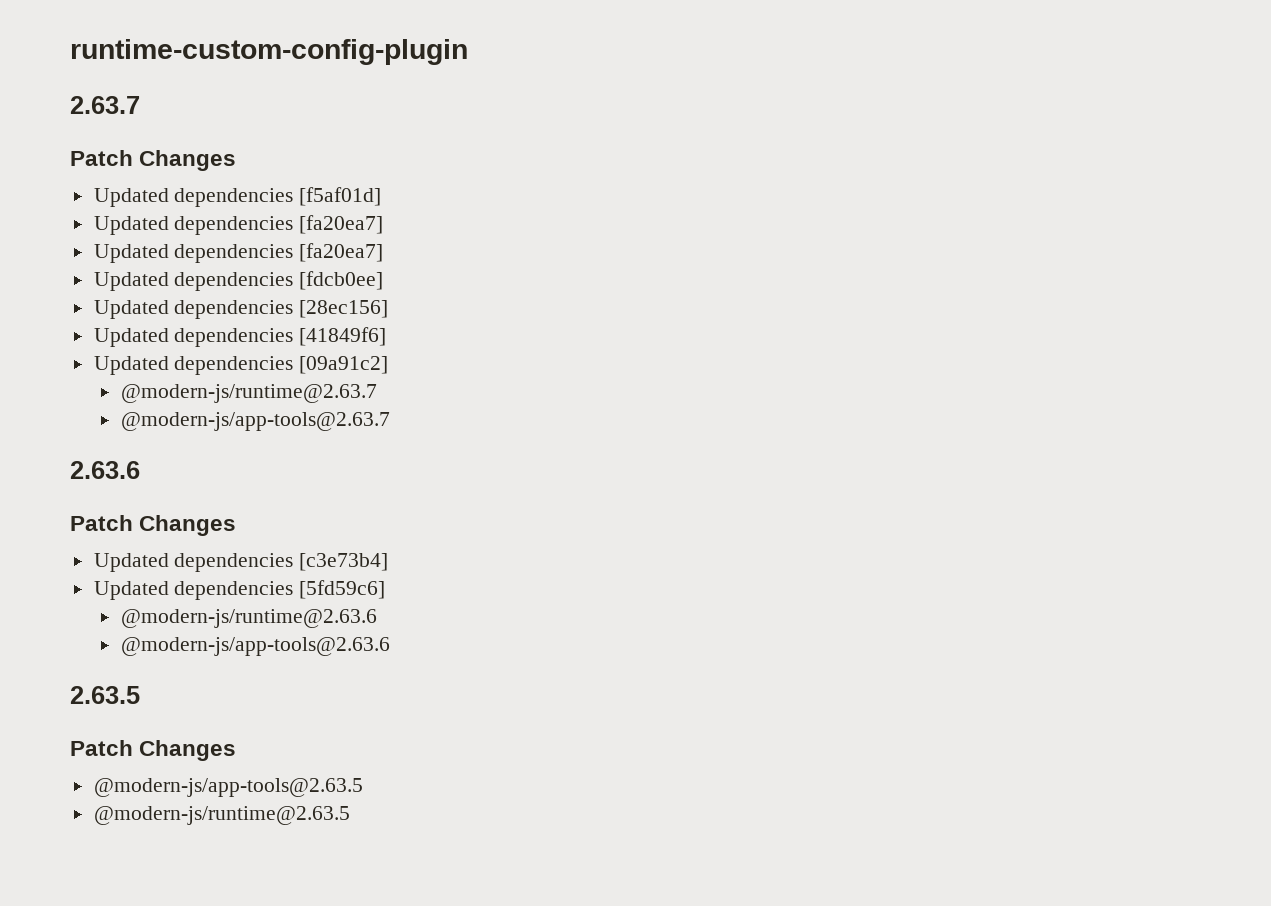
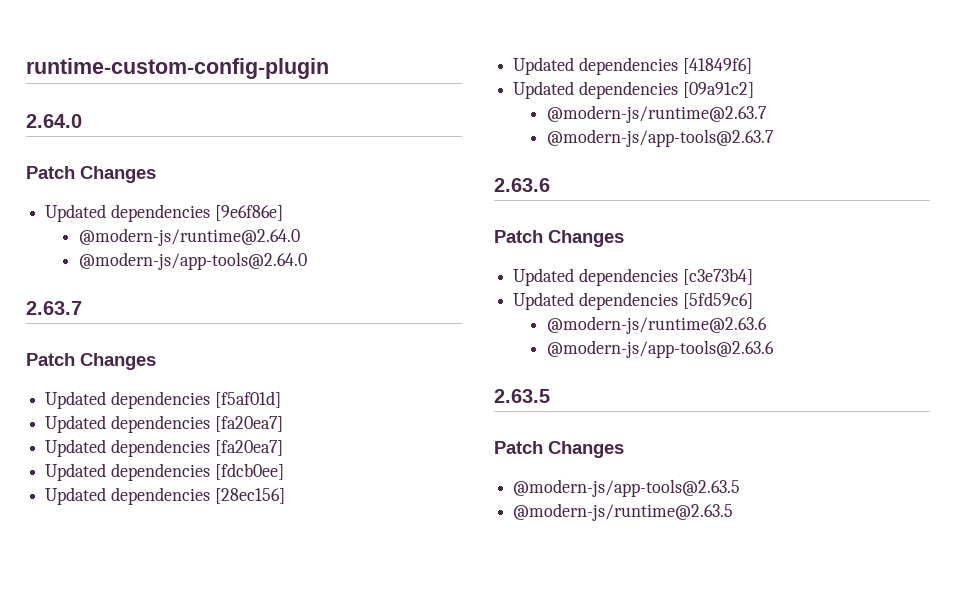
(468, 52) none -> [26,114,82,128] [26,166,156,183] [45,204,283,222] [78,228,300,246] [78,252,307,270] // 2.64.0 // Patch Changes // Updated dependencies [9e6f86e] // @modern-js/runtime@2.64.0 // @modern-js/app-tools@2.64.0

